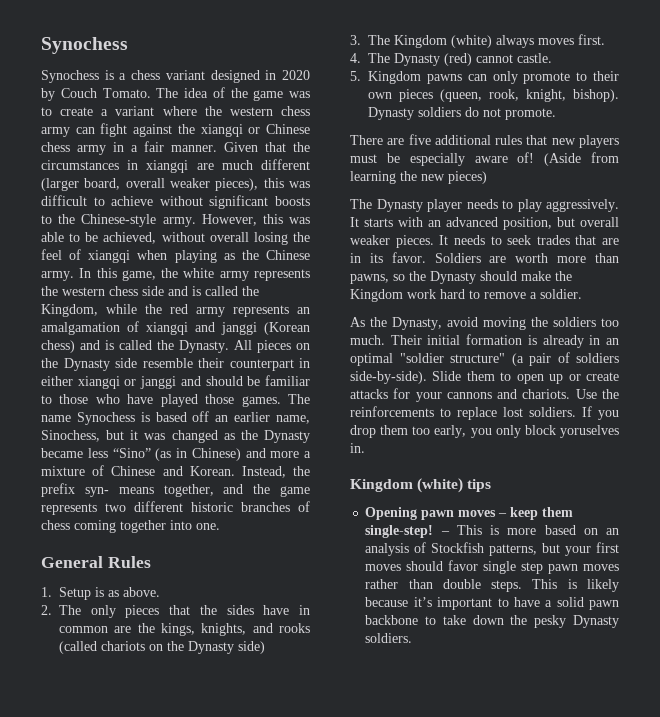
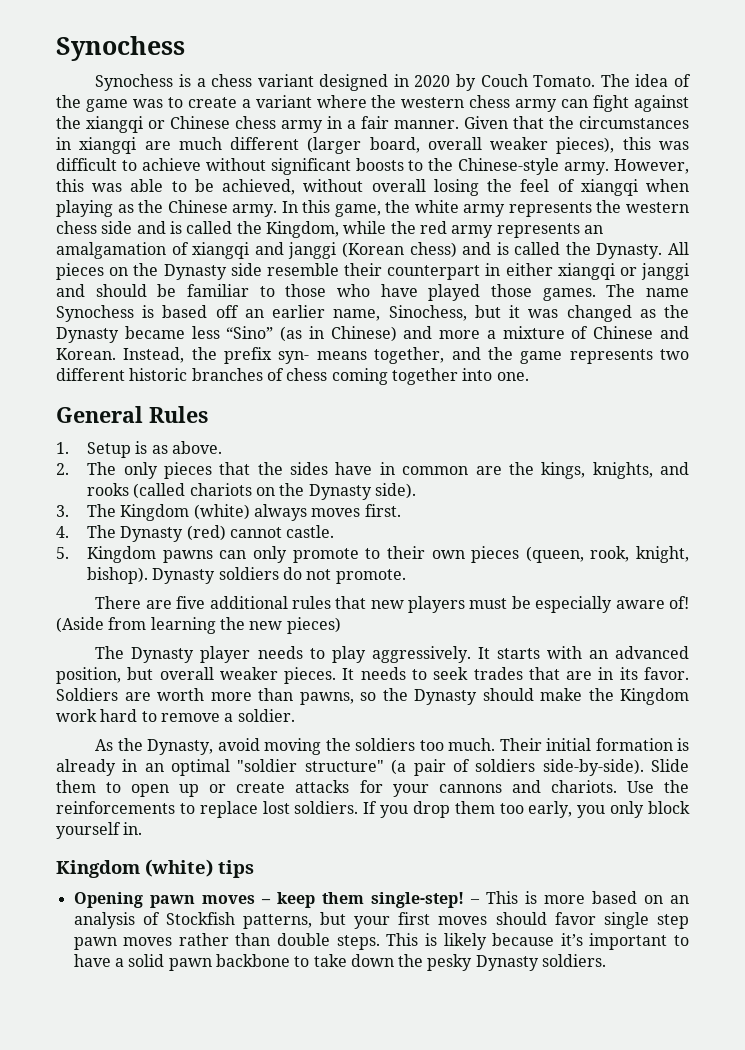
[238,641,265,654] side) -> [375,483,417,499] side).
[560,425,619,438] yoruselves -> [56,822,121,839] yourself

